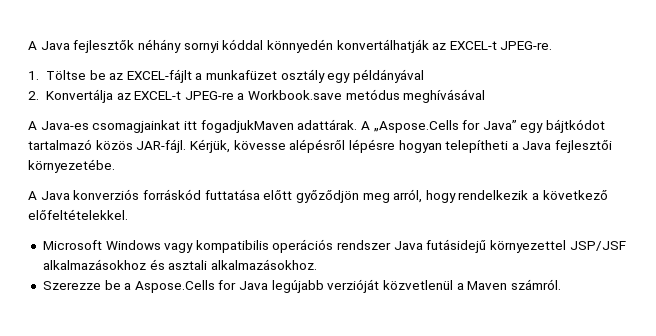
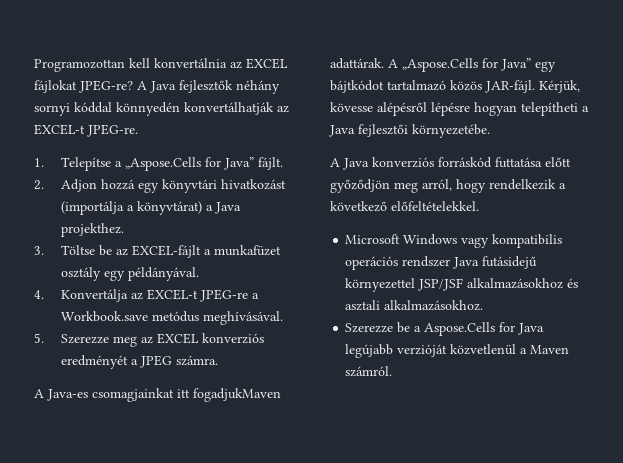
(28, 45) none -> [34,58,288,72] [34,80,133,93] Programozottan kell konvertálnia az EXCEL fájlokat JPEG-re?
(39, 75) none -> [61,157,284,171] [34,179,287,193] [61,201,242,215] [61,223,125,237] [34,246,44,255] Telepítse a „Aspose.Cells for Java” fájlt. // 2. Adjon hozzá egy könyvtári hivatkozást (importálja a könyvtárat) a Java projekthez. // 3.
[353,69,425,83] [28,91,39,100] példányával // 2. -> [128,267,200,281] [34,290,44,299] példányával. // 4.
[403,89,486,103] meghívásával -> [203,311,284,325] [34,333,265,347] [61,355,219,369] meghívásával. // 5. Szerezze meg az EXCEL konverziós eredményét a JPEG számra.

